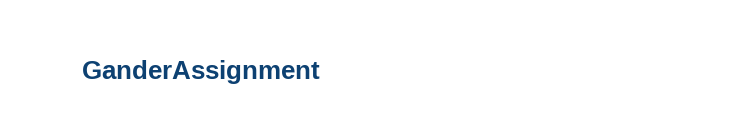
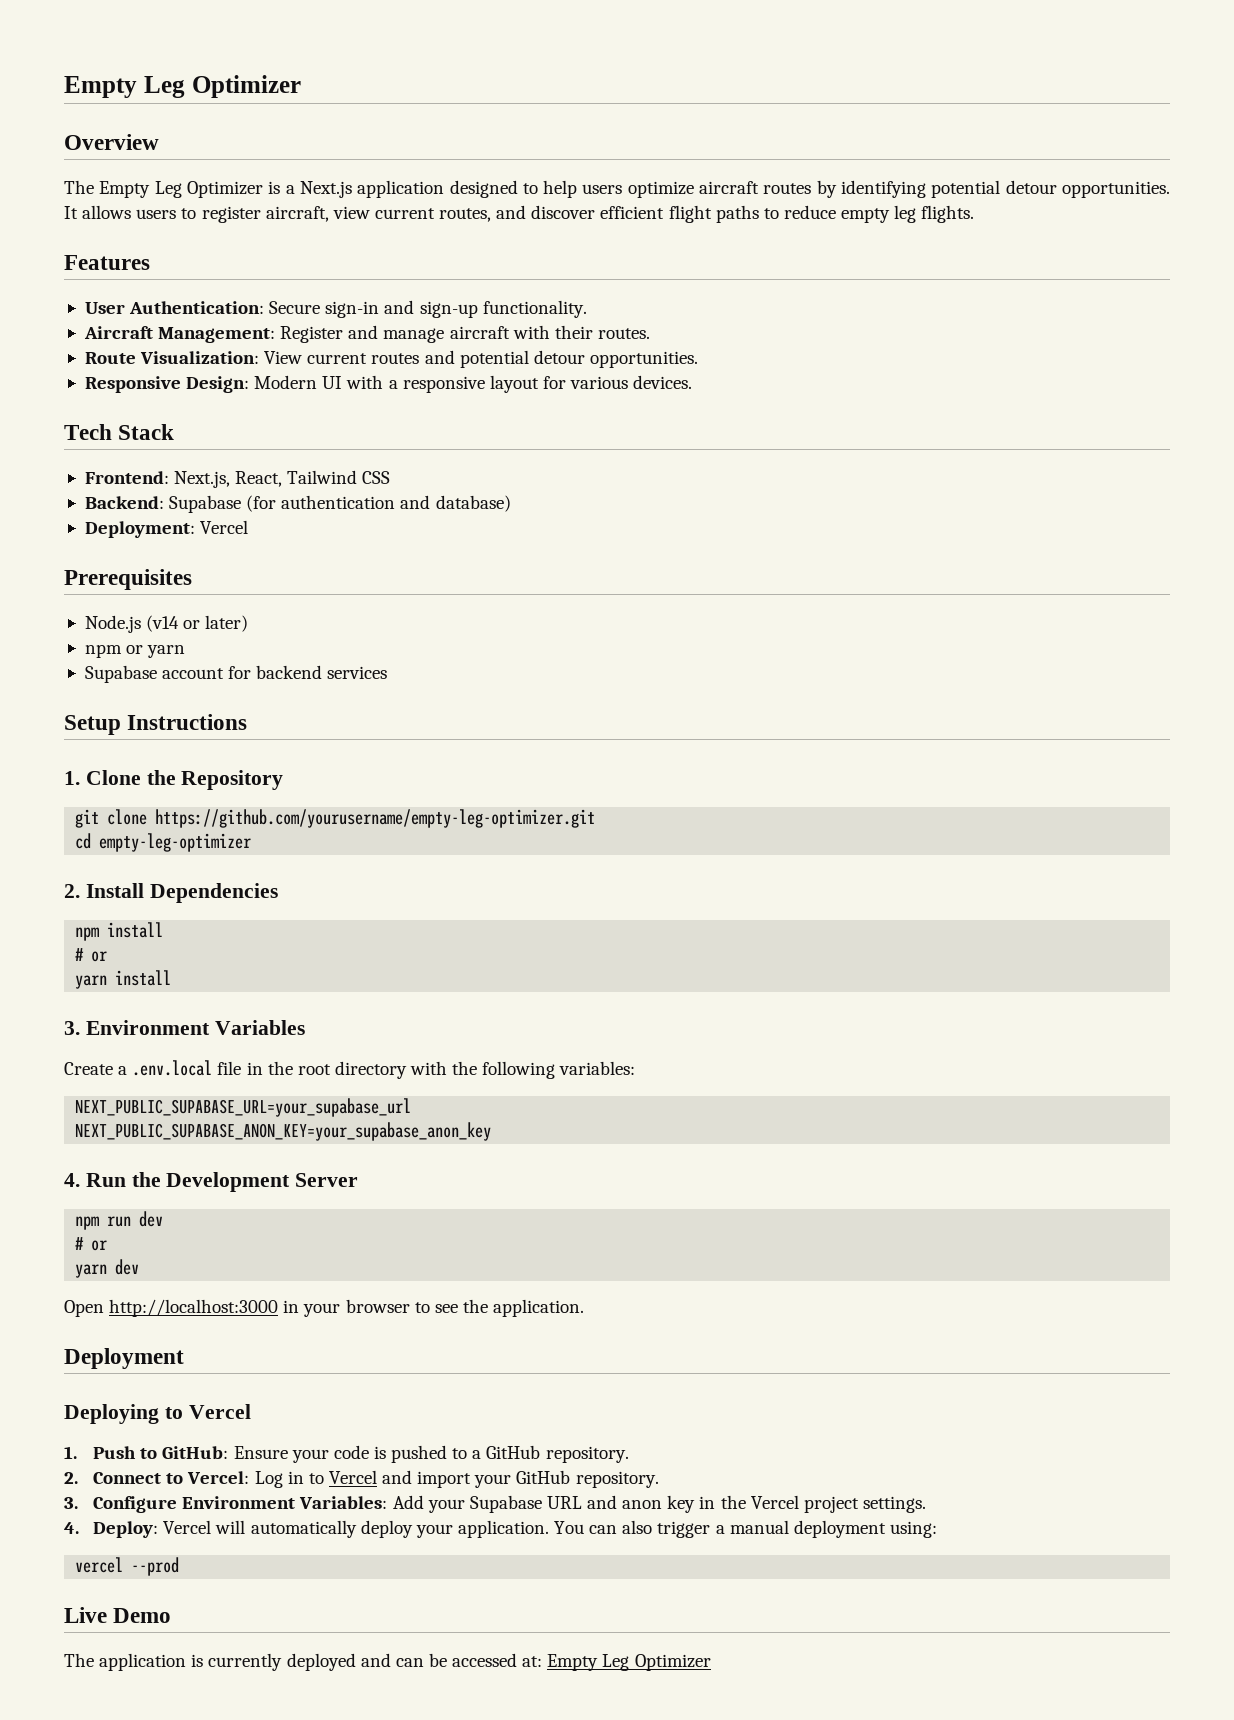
[82,60,320,84] GanderAssignment -> [64,75,301,98] [64,134,159,150] [64,180,1170,198] [64,205,975,223] [64,255,150,270] [84,300,587,318] [83,325,650,343] [84,350,698,368] [84,375,693,393] [64,424,175,440] [84,470,391,488] [84,495,511,513] [84,520,249,538] [64,569,192,590] [84,615,249,633] [84,644,186,658] [84,665,388,683] [64,714,248,735] [64,770,284,790] [75,809,596,828] [75,833,252,852] [64,883,278,903] [75,922,164,941] [75,948,108,962] [75,970,172,989] [64,1020,305,1035] [64,1060,636,1079] [75,1098,412,1117] [75,1122,492,1141] [64,1172,359,1192] [75,1211,164,1230] [75,1237,108,1251] [75,1259,140,1278] [64,1299,585,1317] [64,1348,184,1369] [64,1404,251,1424] [64,1445,629,1463] [64,1470,659,1488] [64,1495,926,1513] [64,1520,937,1538] [75,1557,180,1576] [64,1607,172,1623] [64,1653,711,1671] Empty Leg Optimizer // Overview // The Empty Leg Optimizer is a Next.js application designed to help users optimize aircraft routes by identifying potential detour opportunities. It allows users to register aircraft, view current routes, and discover efficient flight paths to reduce empty leg flights. // Features // User Authentication: Secure sign-in and sign-up functionality. // Aircraft Management: Register and manage aircraft with their routes. // Route Visualization: View current routes and potential detour opportunities. // Responsive Design: Modern UI with a responsive layout for various devices. // Tech Stack // Frontend: Next.js, React, Tailwind CSS // Backend: Supabase (for authentication and database) // Deployment: Vercel // Prerequisites // Node.js (v14 or later) // npm or yarn // Supabase account for backend services // Setup Instructions // 1. Clone the Repository // git clone https://github.com/yourusername/empty-leg-optimizer.git // cd empty-leg-optimizer // 2. Install Dependencies // npm install // # or // yarn install // 3. Environment Variables // Create a .env.local file in the root directory with the following variables: // NEXT_PUBLIC_SUPABASE_URL=your_supabase_url // NEXT_PUBLIC_SUPABASE_ANON_KEY=your_supabase_anon_key // 4. Run the Development Server // npm run dev // # or // yarn dev // Open http://localhost:3000 in your browser to see the application. // Deployment // Deploying to Vercel // 1. Push to GitHub: Ensure your code is pushed to a GitHub repository. // 2. Connect to Vercel: Log in to Vercel and import your GitHub repository. // 3. Configure Environment Variables: Add your Supabase URL and anon key in the Vercel project settings. // 4. Deploy: Vercel will automatically deploy your application. You can also trigger a manual deployment using: // vercel --prod // Live Demo // The application is currently deployed and can be accessed at: Empty Leg Optimizer

